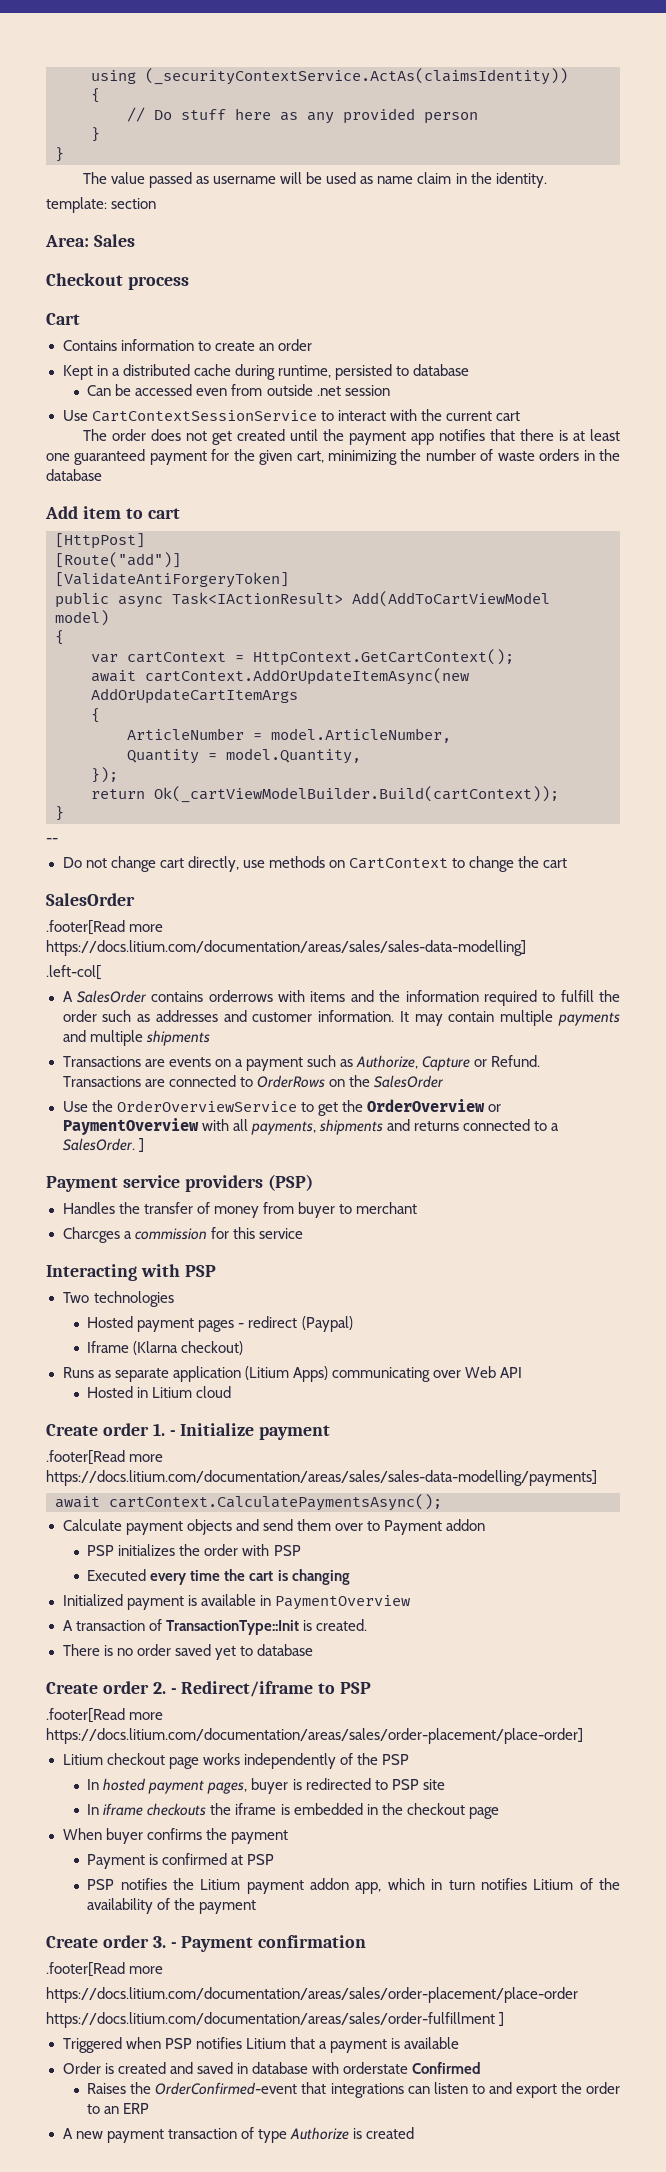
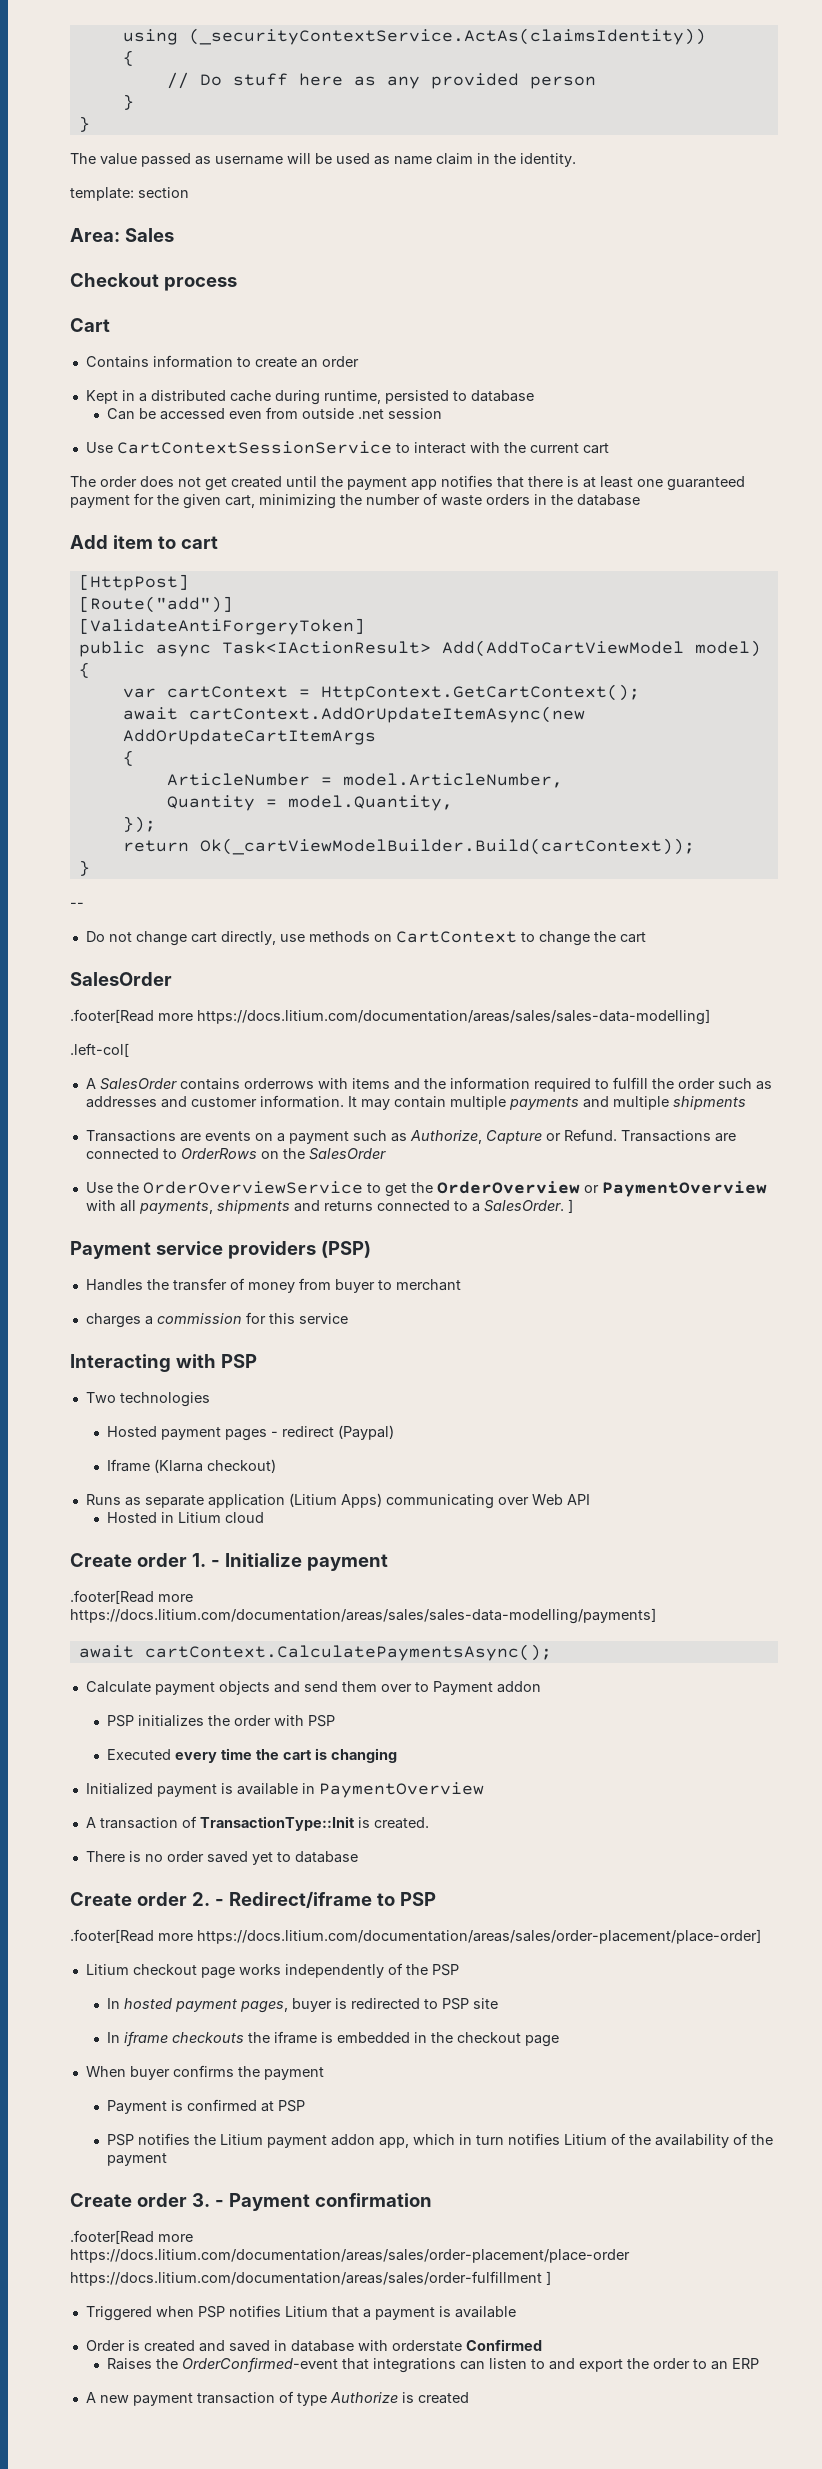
[62,1227,120,1243] Charcges -> [85,1313,141,1328] charges

